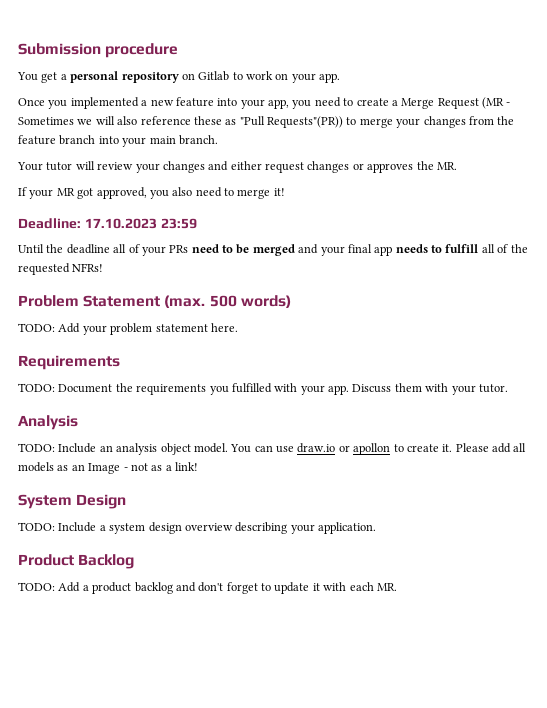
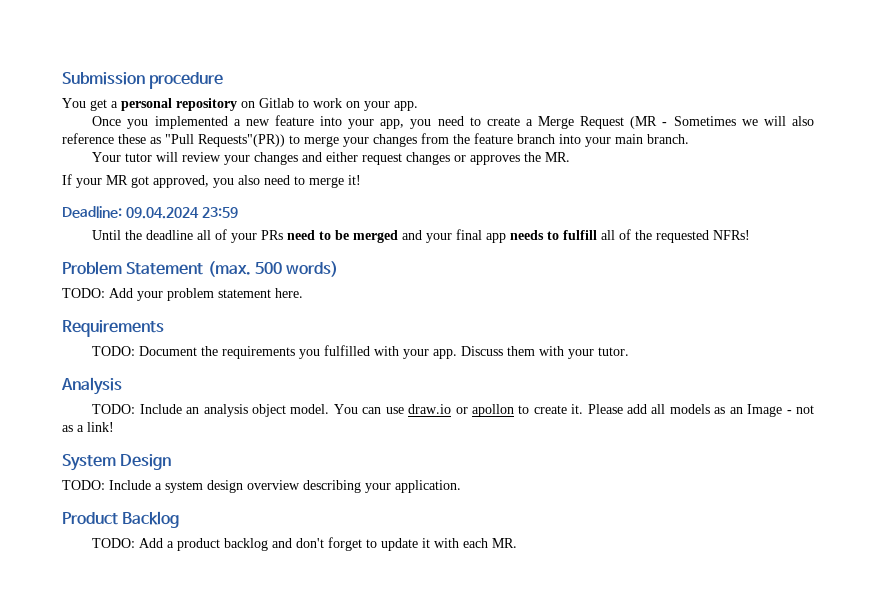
[84,218,157,229] 17.10.2023 -> [125,207,199,219] 09.04.2024

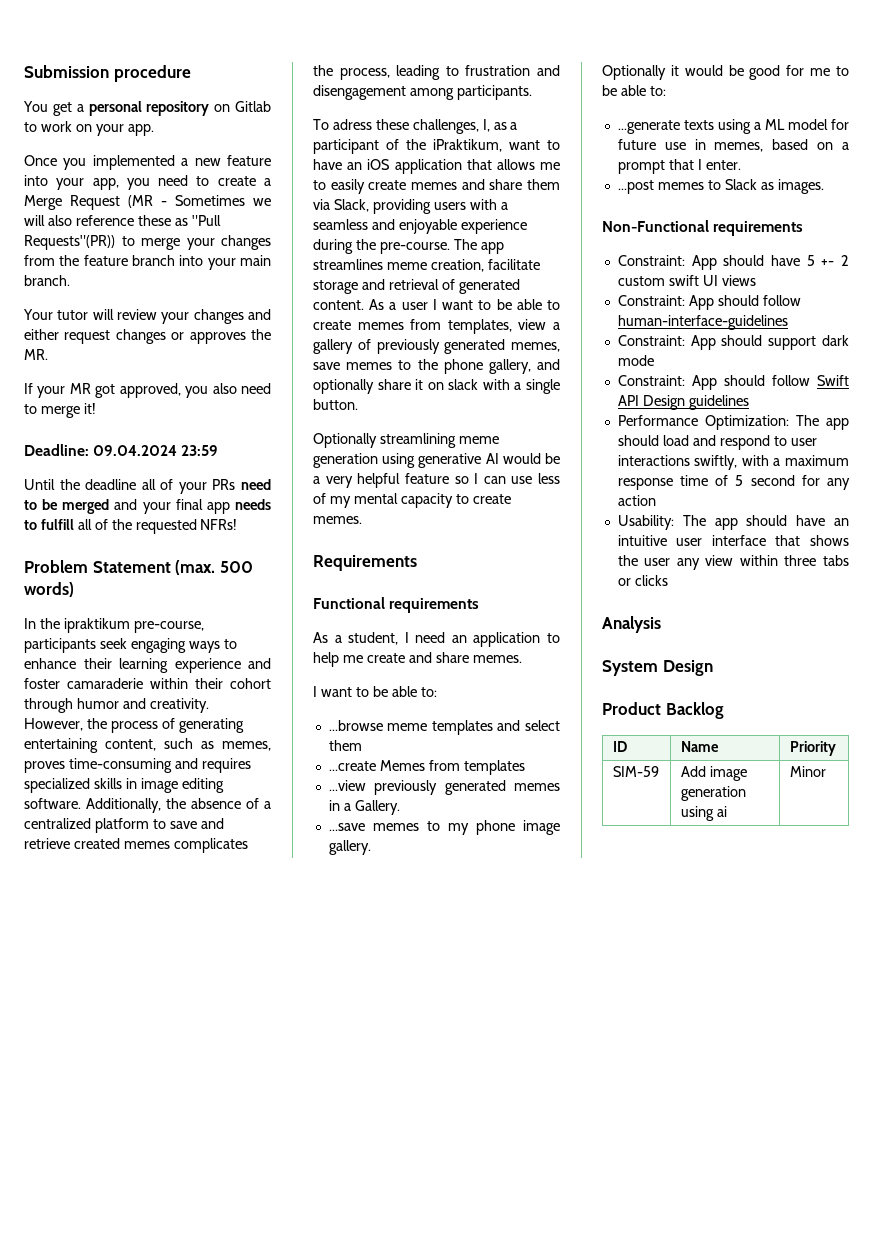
[62,288,303,301] [62,320,164,337] [92,345,630,359] [61,377,122,395] [92,404,814,417] [62,422,114,432] [62,454,172,471] [62,480,461,493] [62,511,180,528] [92,537,518,551] TODO: Add your problem statement here. // Requirements // TODO: Document the requirements you fulfilled with your app. Discuss them with your tutor. // Analysis // TODO: Include an analysis object model. You can use draw.io or apollon to create it. Please add all models as an Image - not as a link! // System Design // TODO: Include a system design overview describing your application. // Product Backlog // TODO: Add a product backlog and don't forget to update it with each MR. -> [24,618,204,633] [24,638,237,653] [24,658,271,673] [24,678,271,689] [24,698,209,713] [24,718,244,733] [24,738,271,753] [24,758,251,773] [24,778,224,793] [24,798,271,813] [24,818,224,833] [24,838,248,853] [313,65,560,80] [313,85,532,100] [313,119,518,134] [313,139,560,154] [313,159,560,174] [313,179,560,194] [313,199,508,214] [313,219,527,234] [313,239,504,254] [313,259,540,272] [313,279,520,294] [313,299,560,310] [313,319,560,334] [313,339,560,354] [313,359,560,374] [313,379,560,394] [313,399,358,410] [313,433,499,448] [313,453,560,468] [313,473,560,488] [313,493,511,508] [313,516,362,524] [313,555,417,571] [313,597,480,613] [313,632,560,647] [313,652,522,667] [313,686,437,697] [328,720,560,735] [328,740,362,751] [328,760,525,775] [328,780,560,795] [328,800,400,815] [328,820,560,835] [328,840,371,855] [602,65,849,80] [602,85,666,96] [617,119,849,134] [617,139,849,152] [617,159,741,174] [617,179,824,194] [602,220,804,236] [617,255,849,270] [617,275,756,286] [617,295,801,310] [617,315,788,330] [617,335,849,350] [617,355,654,366] [617,375,849,390] [617,395,749,410] [617,415,849,430] [617,435,817,450] [617,455,849,470] [617,475,850,490] [617,495,656,506] [617,515,849,530] [617,535,849,546] [617,555,849,570] [617,575,668,586] [602,616,661,633] [602,660,713,676] [602,702,724,719] [612,741,627,752] [680,741,719,752] [789,741,836,756] [612,766,659,777] [680,766,747,781] [680,786,746,801] [680,806,727,821] [789,766,826,777] In the ipraktikum pre-course, participants seek engaging ways to enhance their learning experience and foster camaraderie within their cohort through humor and creativity. However, the process of generating entertaining content, such as memes, proves time-consuming and requires specialized skills in image editing software. Additionally, the absence of a centralized platform to save and retrieve created memes complicates the process, leading to frustration and disengagement among participants. // To adress these challenges, I, as a participant of the iPraktikum, want to have an iOS application that allows me to easily create memes and share them via Slack, providing users with a seamless and enjoyable experience during the pre-course. The app streamlines meme creation, facilitate storage and retrieval of generated content. As a user I want to be able to create memes from templates, view a gallery of previously generated memes, save memes to the phone gallery, and optionally share it on slack with a single button. // Optionally streamlining meme generation using generative AI would be a very helpful feature so I can use less of my mental capacity to create memes. // Requirements // Functional requirements // As a student, I need an application to help me create and share memes. // I want to be able to: // ...browse meme templates and select them // ...create Memes from templates // ...view previously generated memes in a Gallery. // ...save memes to my phone image gallery. // Optionally it would be good for me to be able to: // ...generate texts using a ML model for future use in memes, based on a prompt that I enter. // ...post memes to Slack as images. // Non-Functional requirements // Constraint: App should have 5 +- 2 custom swift UI views // Constraint: App should follow human-interface-guidelines // Constraint: App should support dark mode // Constraint: App should follow Swift API Design guidelines // Performance Optimization: The app should load and respond to user interactions swiftly, with a maximum response time of 5 second for any action // Usability: The app should have an intuitive user interface that shows the user any view within three tabs or clicks // Analysis // System Design // Product Backlog // ID | Name | Priority // SIM-59 | Add image generation using ai | Minor

